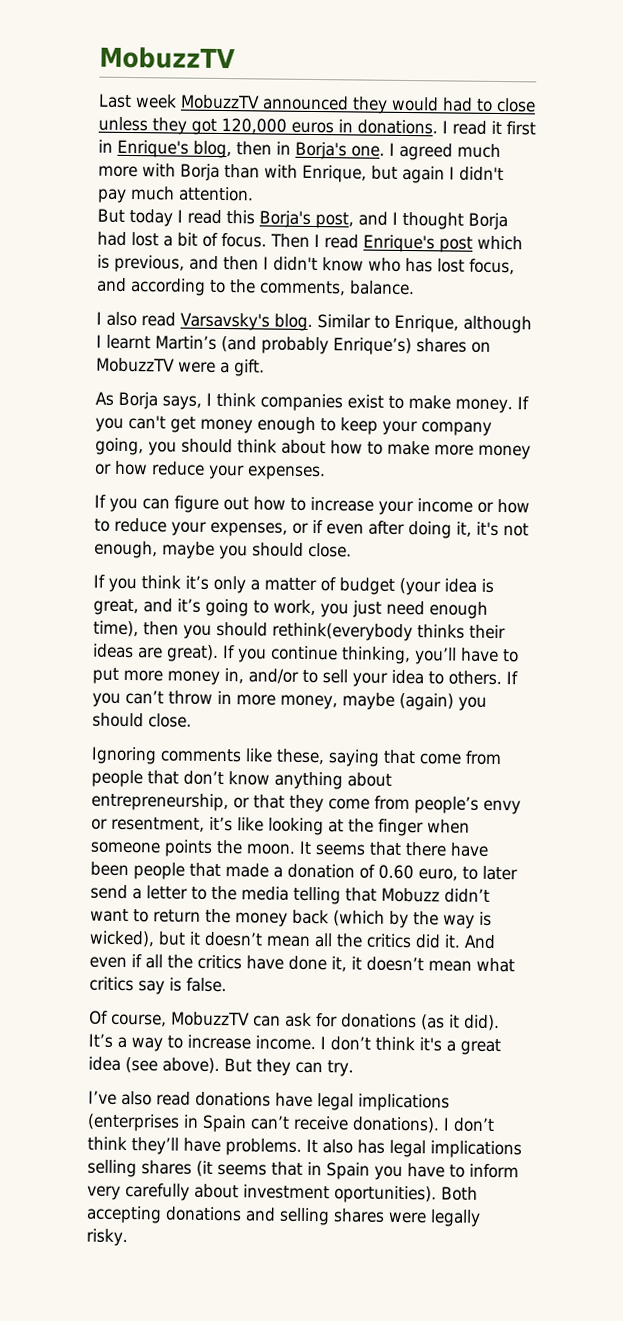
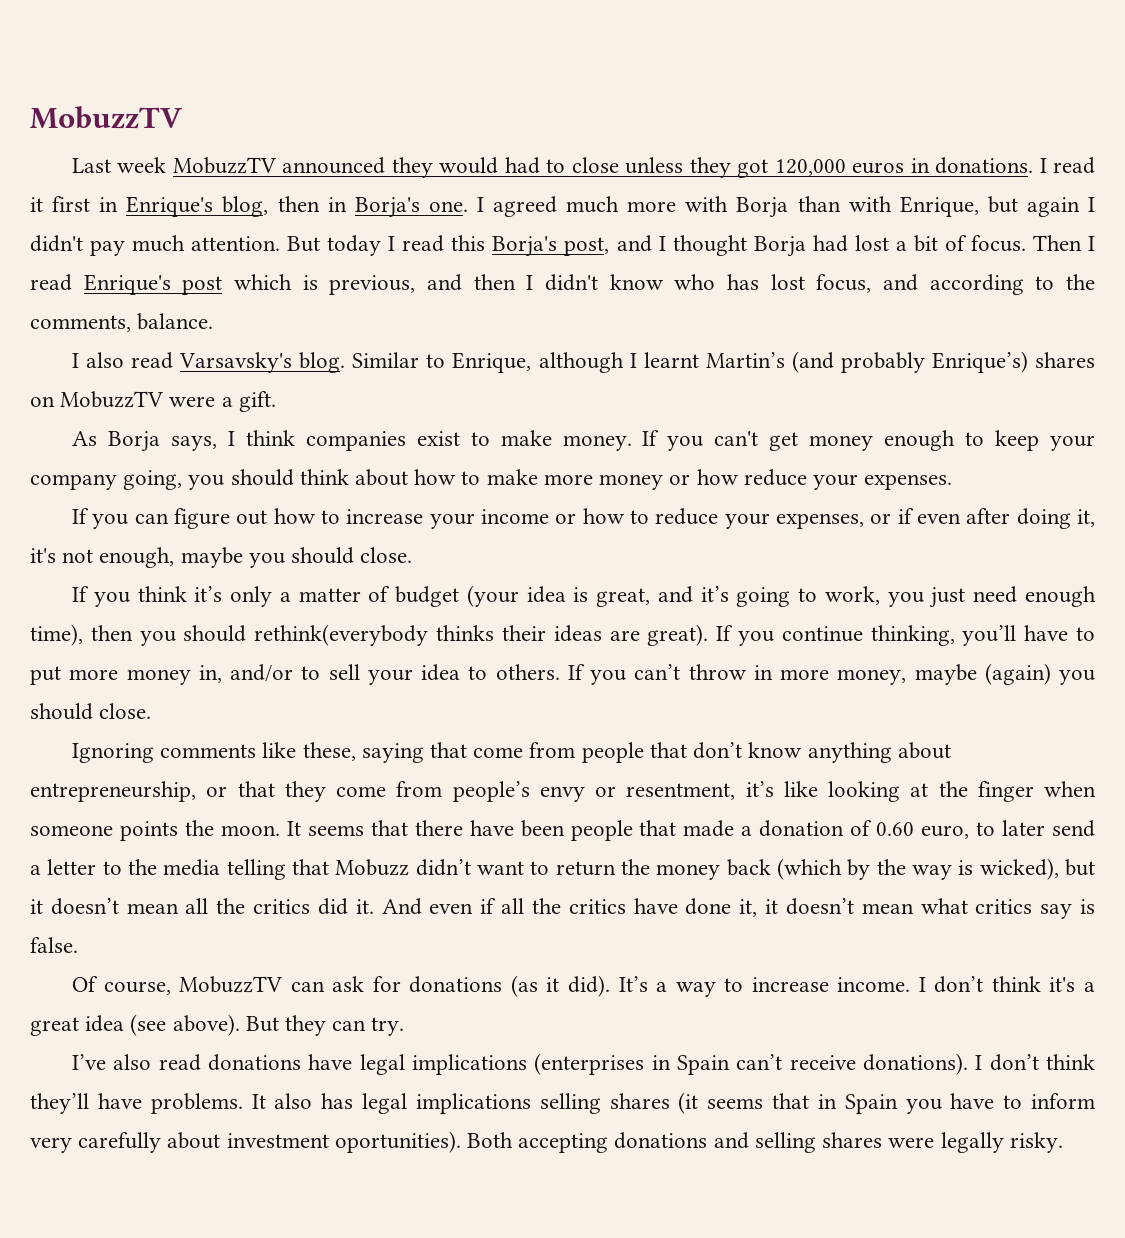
(254, 194) // -> (281, 243) none

